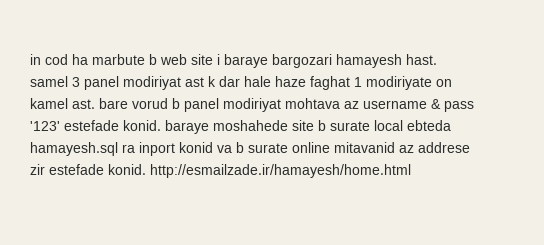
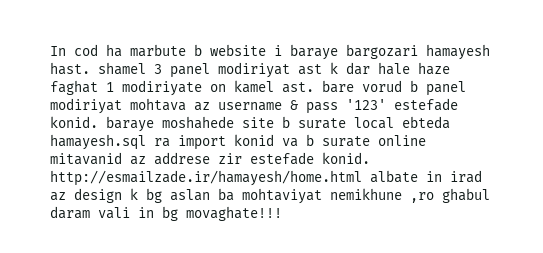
[30,54,41,65] in -> [50,46,66,56] In
[160,54,213,65] web site -> [210,44,266,56] website
[30,76,68,87] samel -> [98,62,146,75] shamel
[139,142,175,156] inport -> [178,135,226,150] import
(411, 171) none -> [370,170,482,183] [50,188,490,204] [50,206,282,221] albate in irad az design k bg aslan ba mohtaviyat nemikhune ,ro ghabul daram vali in bg movaghate!!!

